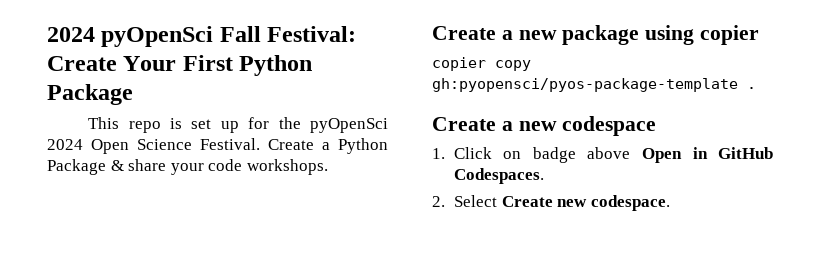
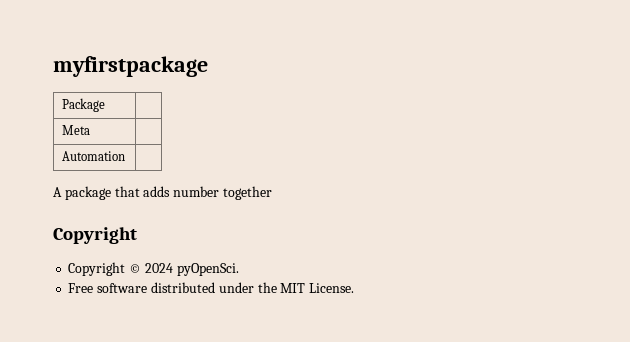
[47,26,357,47] [47,55,313,76] [47,84,133,105] [88,117,388,133] [47,138,388,154] [47,159,328,175] [432,25,760,45] [432,57,531,71] [432,78,756,92] [432,116,657,136] [432,147,773,163] [453,168,544,184] [432,195,670,211] 2024 pyOpenSci Fall Festival: Create Your First Python Package // This repo is set up for the pyOpenSci 2024 Open Science Festival. Create a Python Package & share your code workshops. // Create a new package using copier // copier copy gh:pyopensci/pyos-package-template . // Create a new codespace // 1. Click on badge above Open in GitHub Codespaces. // 2. Select Create new codespace. -> [53,56,208,77] [62,98,106,112] [62,125,91,135] [62,151,126,161] [53,186,272,200] [53,227,137,244] [68,262,239,276] [68,282,355,293] myfirstpackage // Package | // Meta | // Automation | // A package that adds number together // Copyright // Copyright © 2024 pyOpenSci. // Free software distributed under the MIT License.

